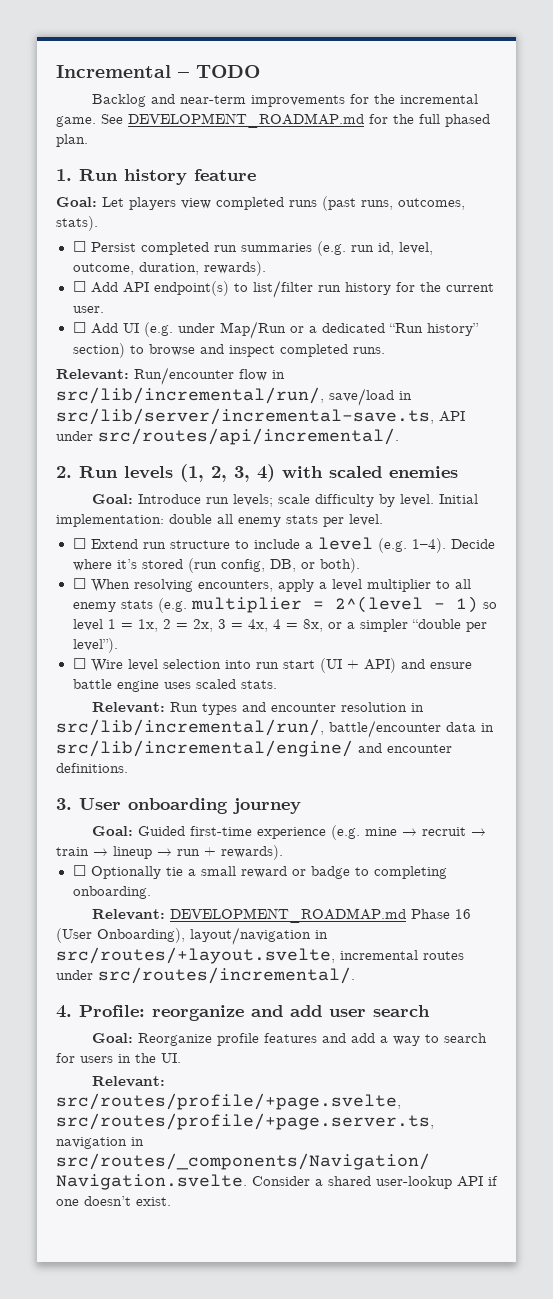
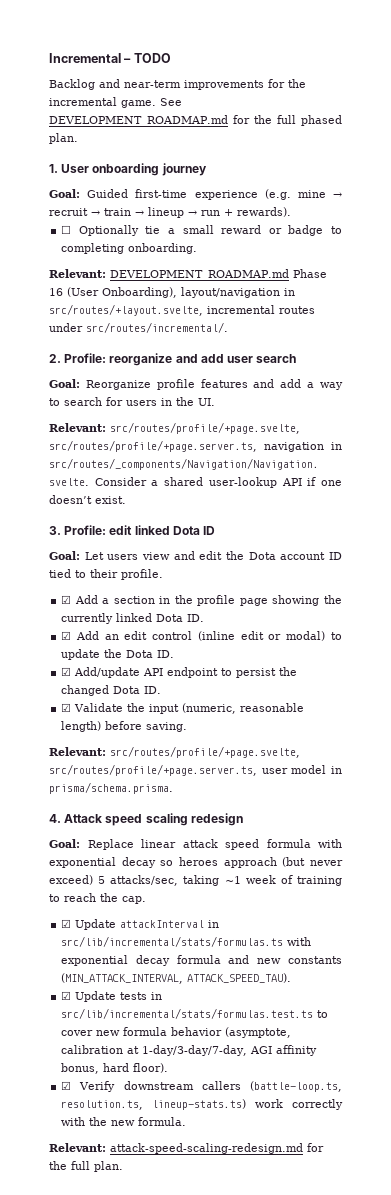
[79,169,256,185] [56,196,465,211] [56,216,98,231] [72,241,433,256] [72,261,266,276] [72,280,494,298] [72,306,104,313] [72,321,479,339] [72,343,385,358] [56,367,285,385] [56,387,412,406] [56,408,465,425] [56,428,399,445] [56,464,458,482] [91,494,478,507] [56,514,383,527] [72,537,495,553] [72,558,360,573] [72,578,471,592] [72,596,497,613] [72,619,487,632] [72,638,118,653] [72,658,472,673] [72,679,277,692] [91,702,424,715] [56,719,494,738] [56,740,452,757] [56,763,128,773] [56,798,72,810] Run history feature // Goal: Let players view completed runs (past runs, outcomes, stats). // ☐ Persist completed run summaries (e.g. run id, level, outcome, duration, rewards). // ☐ Add API endpoint(s) to list/filter run history for the current user. // ☐ Add UI (e.g. under Map/Run or a dedicated “Run history” section) to browse and inspect completed runs. // Relevant: Run/encounter flow in src/lib/incremental/run/, save/load in src/lib/server/incremental-save.ts, API under src/routes/api/incremental/. // 2. Run levels (1, 2, 3, 4) with scaled enemies // Goal: Introduce run levels; scale difficulty by level. Initial implementation: double all enemy stats per level. // ☐ Extend run structure to include a level (e.g. 1–4). Decide where it’s stored (run config, DB, or both). // ☐ When resolving encounters, apply a level multiplier to all enemy stats (e.g. multiplier = 2^(level - 1) so level 1 = 1x, 2 = 2x, 3 = 4x, 4 = 8x, or a simpler “double per level”). // ☐ Wire level selection into run start (UI + API) and ensure battle engine uses scaled stats. // Relevant: Run types and encounter resolution in src/lib/incremental/run/, battle/encounter data in src/lib/incremental/engine/ and encounter definitions. // 3. -> (58, 168) none
[56,1005,72,1018] 4. -> [49,354,61,363] 2.
(171, 1201) none -> [49,525,216,535] [49,551,342,560] [49,569,163,580] [61,595,342,606] [61,613,205,624] [61,631,342,641] [61,649,175,660] [61,667,298,678] [61,685,162,696] [61,703,305,714] [61,721,188,732] [49,746,300,758] [49,764,342,776] [49,782,173,794] [49,813,243,826] [49,839,342,850] [49,857,343,868] [49,875,342,886] [49,893,146,904] [61,919,220,930] [61,936,312,947] [61,955,342,966] [61,973,292,984] [61,991,163,1002] [61,1008,329,1019] [61,1027,292,1038] [61,1045,318,1056] [61,1063,169,1074] [61,1081,342,1092] [61,1099,343,1110] [61,1117,187,1126] [49,1143,324,1154] [49,1161,123,1172] // 3. Profile: edit linked Dota ID // Goal: Let users view and edit the Dota account ID tied to their profile. // ☑ Add a section in the profile page showing the currently linked Dota ID. // ☑ Add an edit control (inline edit or modal) to update the Dota ID. // ☑ Add/update API endpoint to persist the changed Dota ID. // ☑ Validate the input (numeric, reasonable length) before saving. // Relevant: src/routes/profile/+page.svelte, src/routes/profile/+page.server.ts, user model in prisma/schema.prisma. // 4. Attack speed scaling redesign // Goal: Replace linear attack speed formula with exponential decay so heroes approach (but never exceed) 5 attacks/sec, taking ~1 week of training to reach the cap. // ☑ Update attackInterval in src/lib/incremental/stats/formulas.ts with exponential decay formula and new constants (MIN_ATTACK_INTERVAL, ATTACK_SPEED_TAU). // ☑ Update tests in src/lib/incremental/stats/formulas.test.ts to cover new formula behavior (asymptote, calibration at 1-day/3-day/7-day, AGI affinity bonus, hard floor). // ☑ Verify downstream callers (battle-loop.ts, resolution.ts, lineup-stats.ts) work correctly with the new formula. // Relevant: attack-speed-scaling-redesign.md for the full plan.

